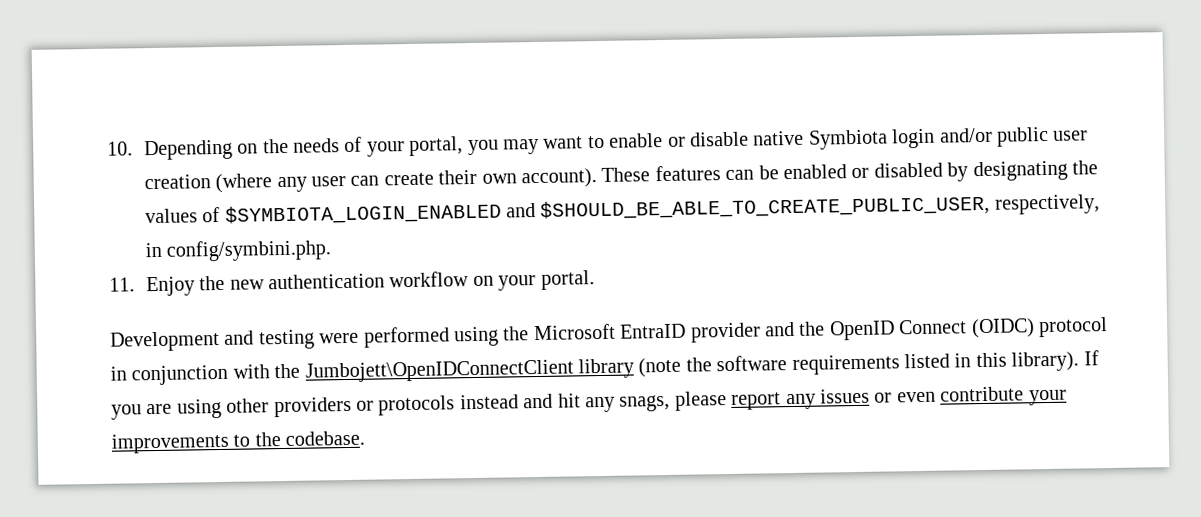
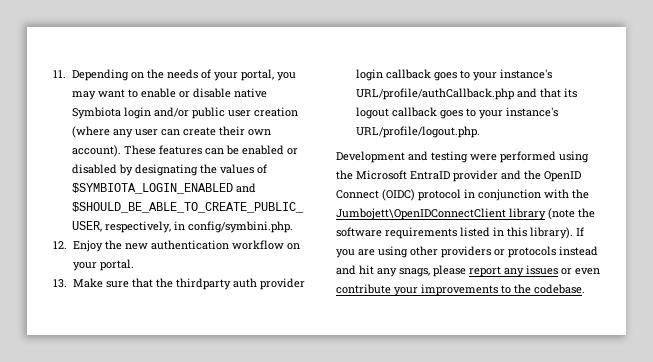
[107,141,133,156] 10. -> [53,70,66,78] 11.
[109,277,135,292] 11. -> [53,241,67,249] 12.
(595, 280) none -> [53,278,305,290] [355,69,552,81] [355,88,577,100] [355,107,558,119] [355,126,480,138] // 13. Make sure that the thirdparty auth provider login callback goes to your instance's URL/profile/authCallback.php and that its logout callback goes to your instance's URL/profile/logout.php.

